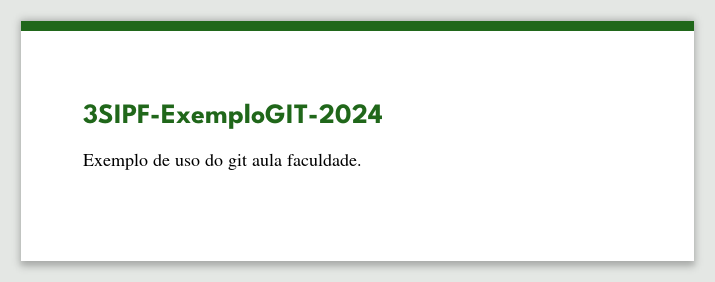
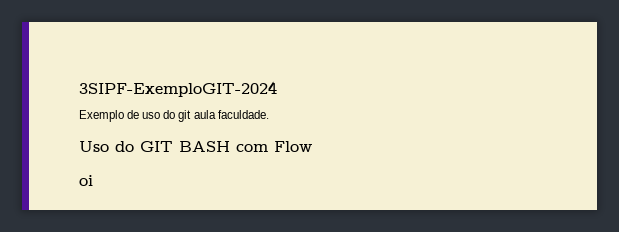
(362, 159) none -> [79,141,312,152] [79,175,93,186] // Uso do GIT BASH com Flow // oi

